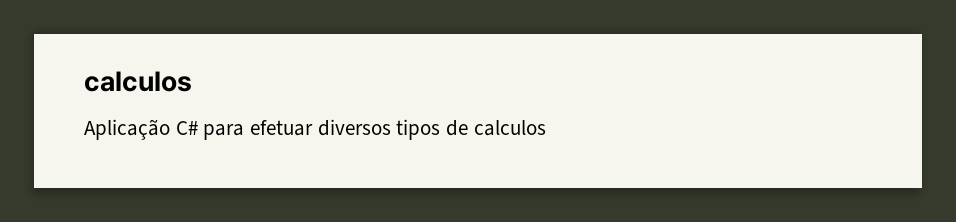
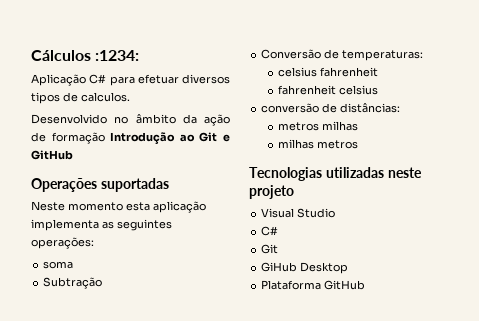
[84,71,192,92] calculos -> [31,50,140,61] Cálculos :1234:
[473,120,546,136] calculos -> [81,92,130,102] [31,114,230,126] [31,132,230,144] [31,150,73,160] [31,178,169,192] [31,201,206,213] [31,219,172,231] [31,237,94,249] [43,261,74,269] [43,277,103,289] [261,49,424,61] [278,67,379,77] [278,85,379,95] [261,103,401,113] [278,121,359,131] [278,139,359,149] [249,167,422,181] [249,185,294,199] [261,208,336,218] [261,226,279,236] [261,244,279,254] [261,262,349,274] [261,280,366,290] calculos. // Desenvolvido no âmbito da ação de formação Introdução ao Git e GitHub // Operações suportadas // Neste momento esta aplicação implementa as seguintes operações: // soma // Subtração // Conversão de temperaturas: // celsius fahrenheit // fahrenheit celsius // conversão de distâncias: // metros milhas // milhas metros // Tecnologias utilizadas neste projeto // Visual Studio // C# // Git // GiHub Desktop // Plataforma GitHub

